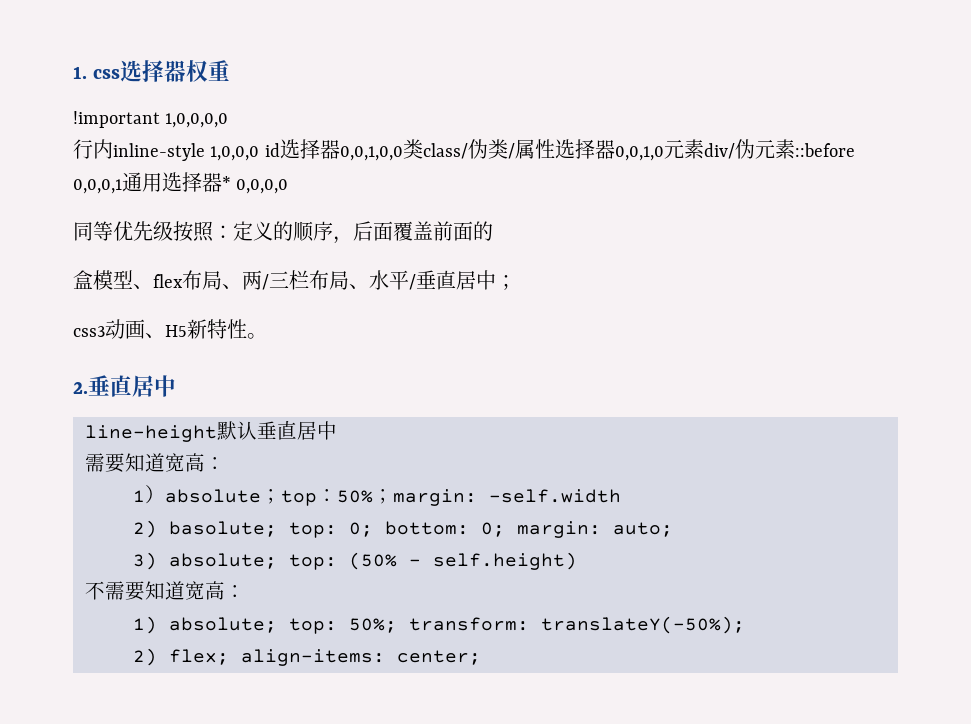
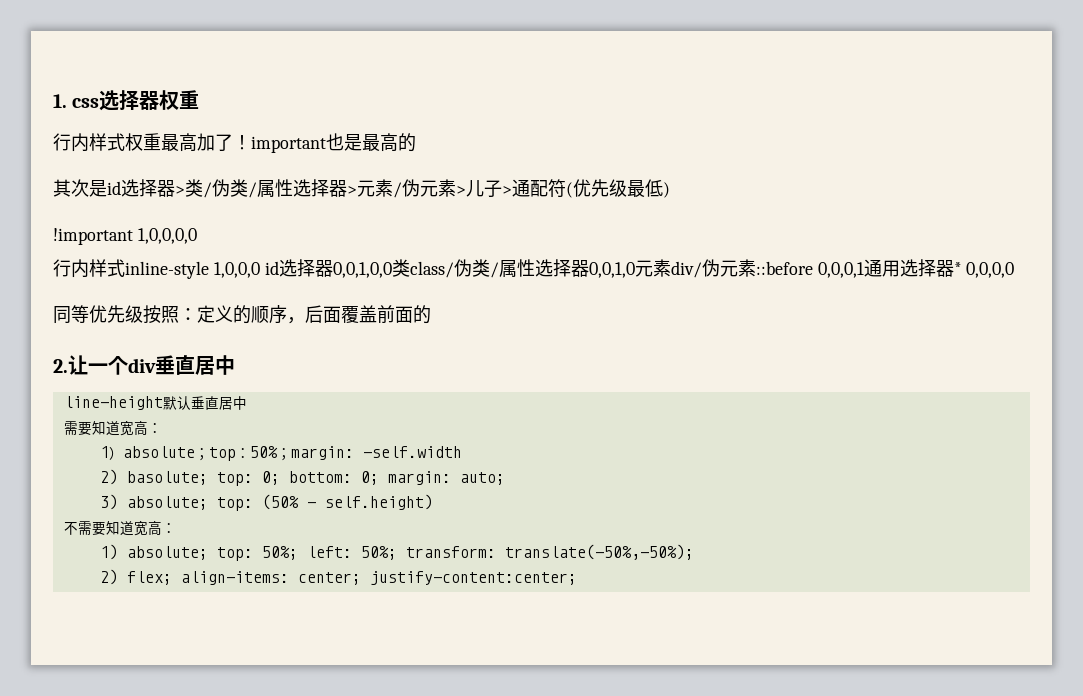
(230, 70) none -> [53,133,416,153] [53,179,670,198] // 行内样式权重最高加了！important也是最高的 // 其次是id选择器>类/伪类/属性选择器>元素/伪元素>儿子>通配符(优先级最低)
(113, 149) none -> [89,259,125,277] 样式
[73,270,516,290] [73,319,267,339] // 盒模型、flex布局、两/三栏布局、水平/垂直居中； // css3动画、H5新特性。 -> (431, 314) none
(88, 388) none -> [68,355,156,375] 让一个div
[409,616,745,634] transform: translateY(-50%); -> [306,544,694,560] left: 50%; transform: translate(-50%,-50%);
(481, 657) none -> [369,571,577,585] justify-content:center;

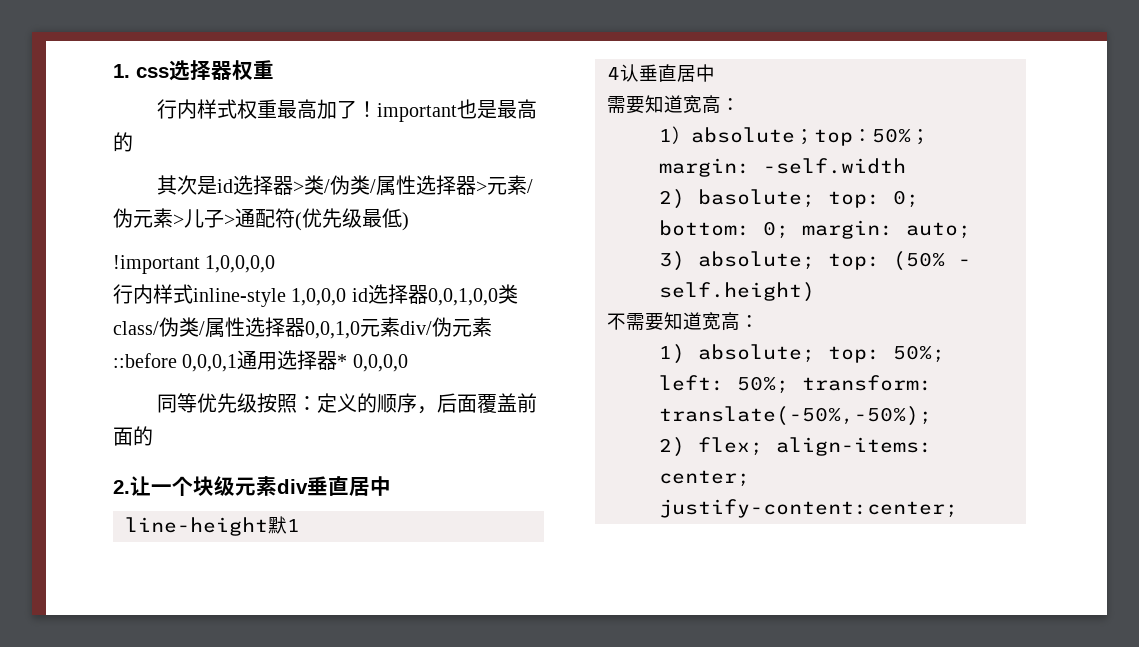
(128, 365) none -> [193,476,277,496] 块级元素
(177, 403) none -> [287,519,300,532] [607,67,620,80] 1 // 4

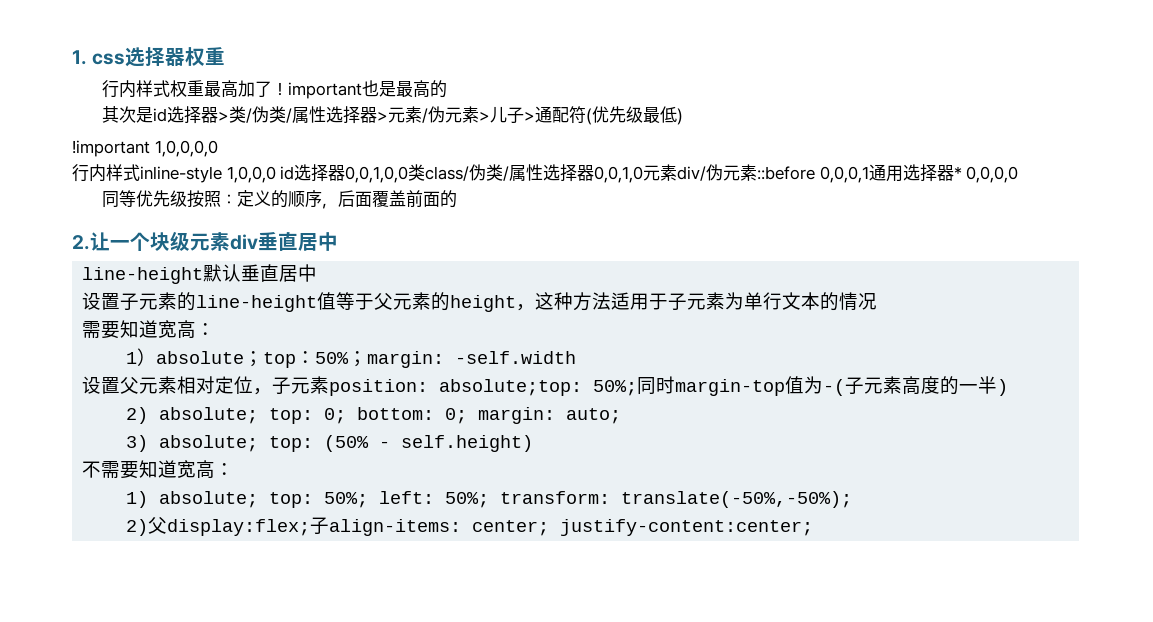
[287,519,300,532] [607,67,620,80] 1 // 4 -> (223, 273) none
(715, 73) none -> [82,292,878,312] // 设置子元素的line-height值等于父元素的height，这种方法适用于子元素为单行文本的情况
[659,189,815,209] // 2) basolute; -> [82,376,1009,396] [126,407,259,424] // 设置父元素相对定位，子元素position: absolute;top: 50%;同时margin-top值为-(子元素高度的一半) // 2) absolute;
[698,437,763,456] flex; -> [148,517,330,536] 父display:flex;子

